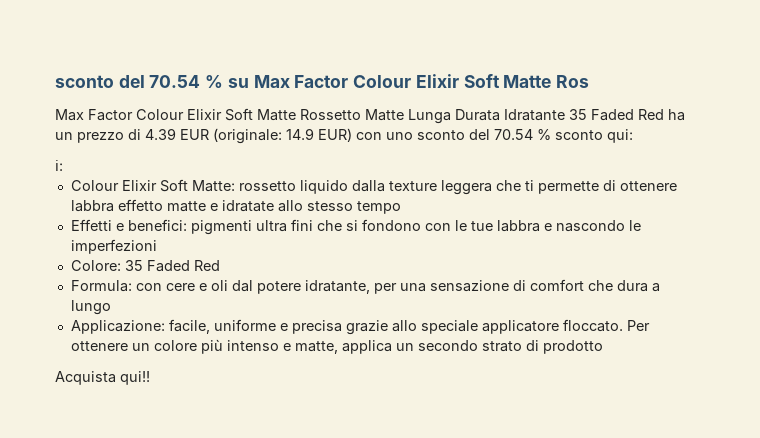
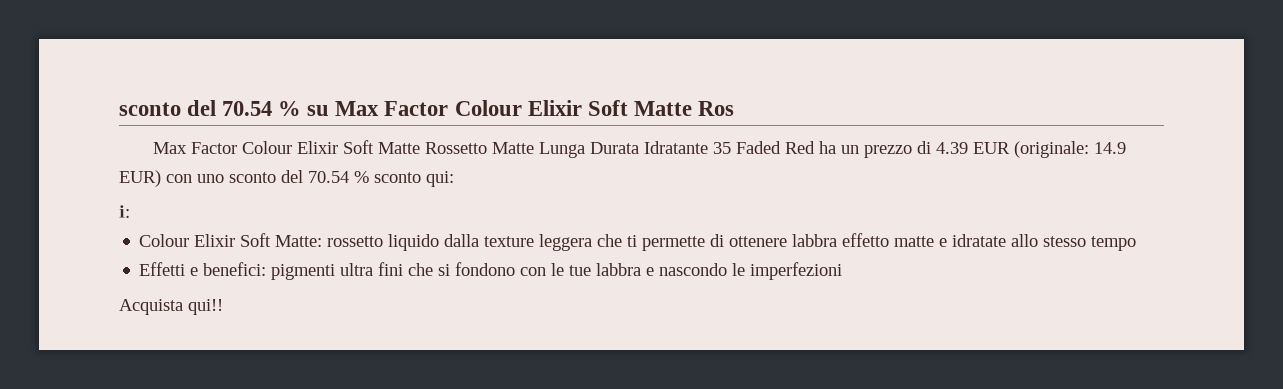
[70,260,220,272] [70,279,660,294] [70,300,111,315] [70,319,650,335] [70,339,603,354] // Colore: 35 Faded Red // Formula: con cere e oli dal potere idratante, per una sensazione di comfort che dura a lungo // Applicazione: facile, uniforme e precisa grazie allo speciale applicatore floccato. Per ottenere un colore più intenso e matte, applica un secondo strato di prodotto -> (843, 271) none

